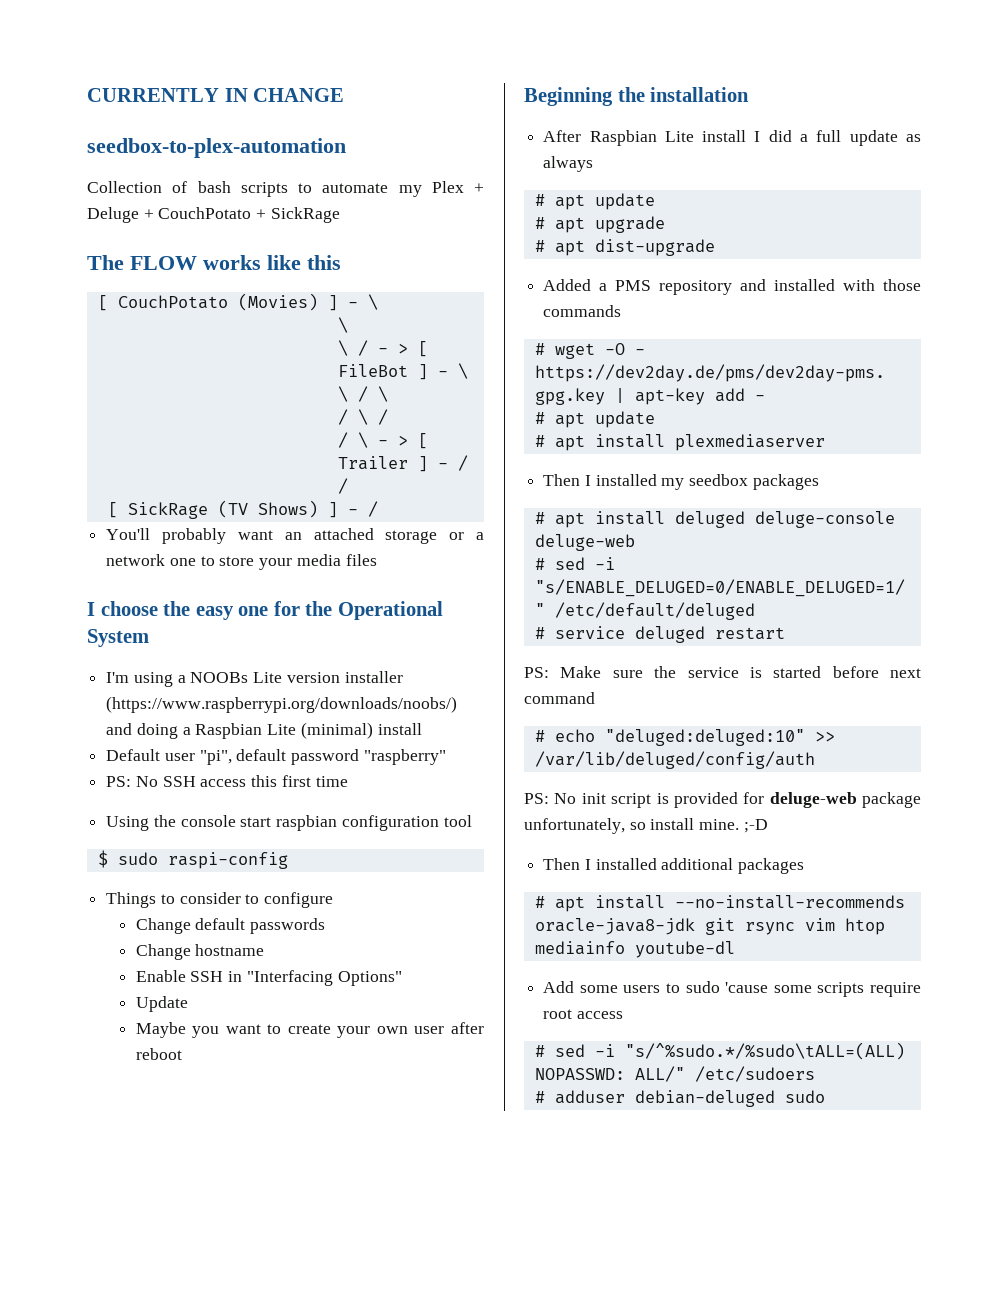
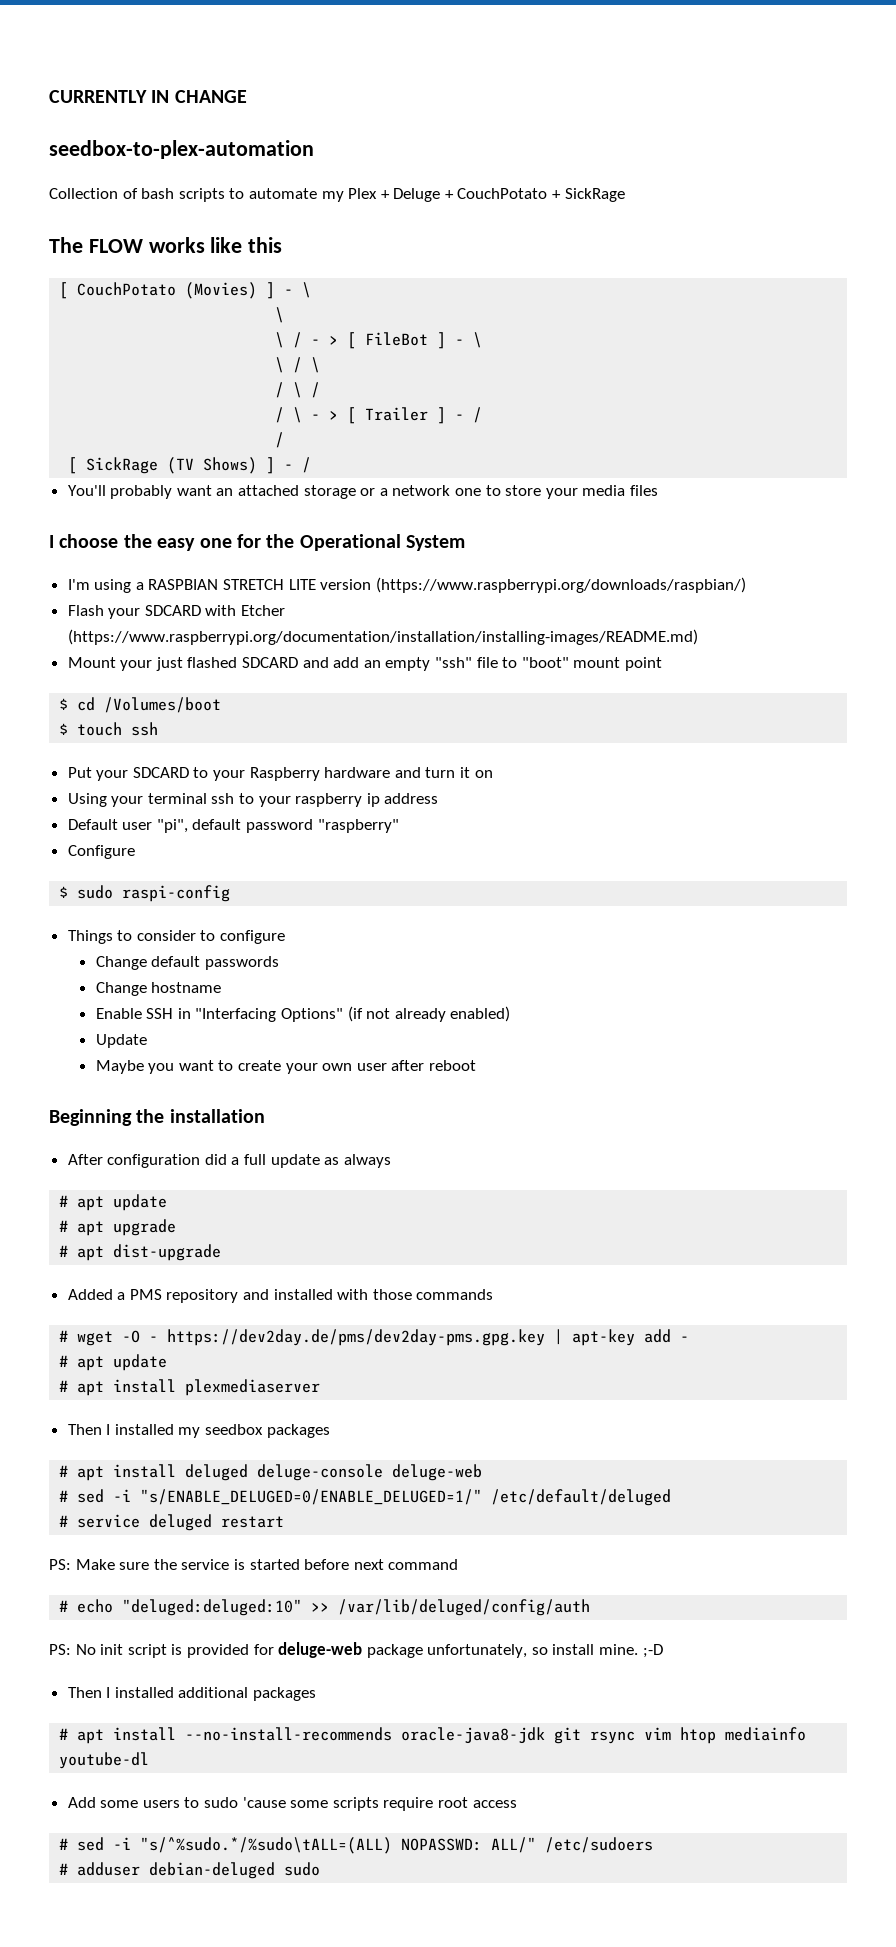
[190,671,403,683] [106,696,458,713] [106,722,422,739] NOOBs Lite version installer (https://www.raspberrypi.org/downloads/noobs/) and doing a Raspbian Lite (minimal) install -> [148,577,746,593] [67,605,286,619] [67,629,698,645] [67,657,662,671] [59,697,222,713] [59,722,159,736] [67,767,493,781] [67,793,439,807] RASPBIAN STRETCH LITE version (https://www.raspberrypi.org/downloads/raspbian/) // Flash your SDCARD with Etcher (https://www.raspberrypi.org/documentation/installation/installing-images/README.md) // Mount your just flashed SDCARD and add an empty "ssh" file to "boot" mount point // $ cd /Volumes/boot // $ touch ssh // Put your SDCARD to your Raspberry hardware and turn it on // Using your terminal ssh to your raspberry ip address
[106,775,348,787] [106,815,472,831] PS: No SSH access this first time // Using the console start raspbian configuration tool -> [67,845,135,859] Configure
(402, 978) none -> [347,1006,511,1022] (if not already enabled)
[589,130,761,146] Raspbian Lite install I -> [107,1154,201,1168] configuration

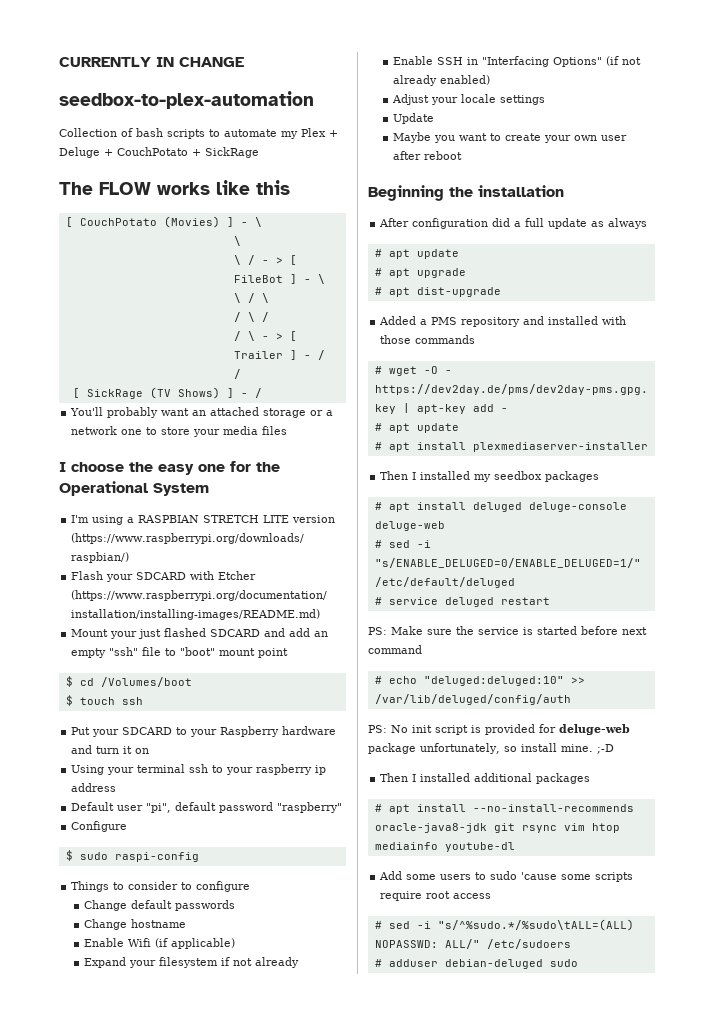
(222, 987) none -> [84,938,236,949] [84,957,300,968] // Enable Wifi (if applicable) // Expand your filesystem if not already
(511, 1014) none -> [392,94,546,105] // Adjust your locale settings
[185,1379,321,1396] plexmediaserver -> [472,442,648,452] plexmediaserver-installer

